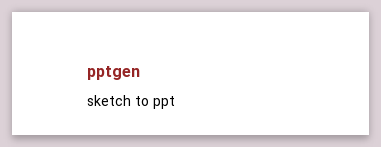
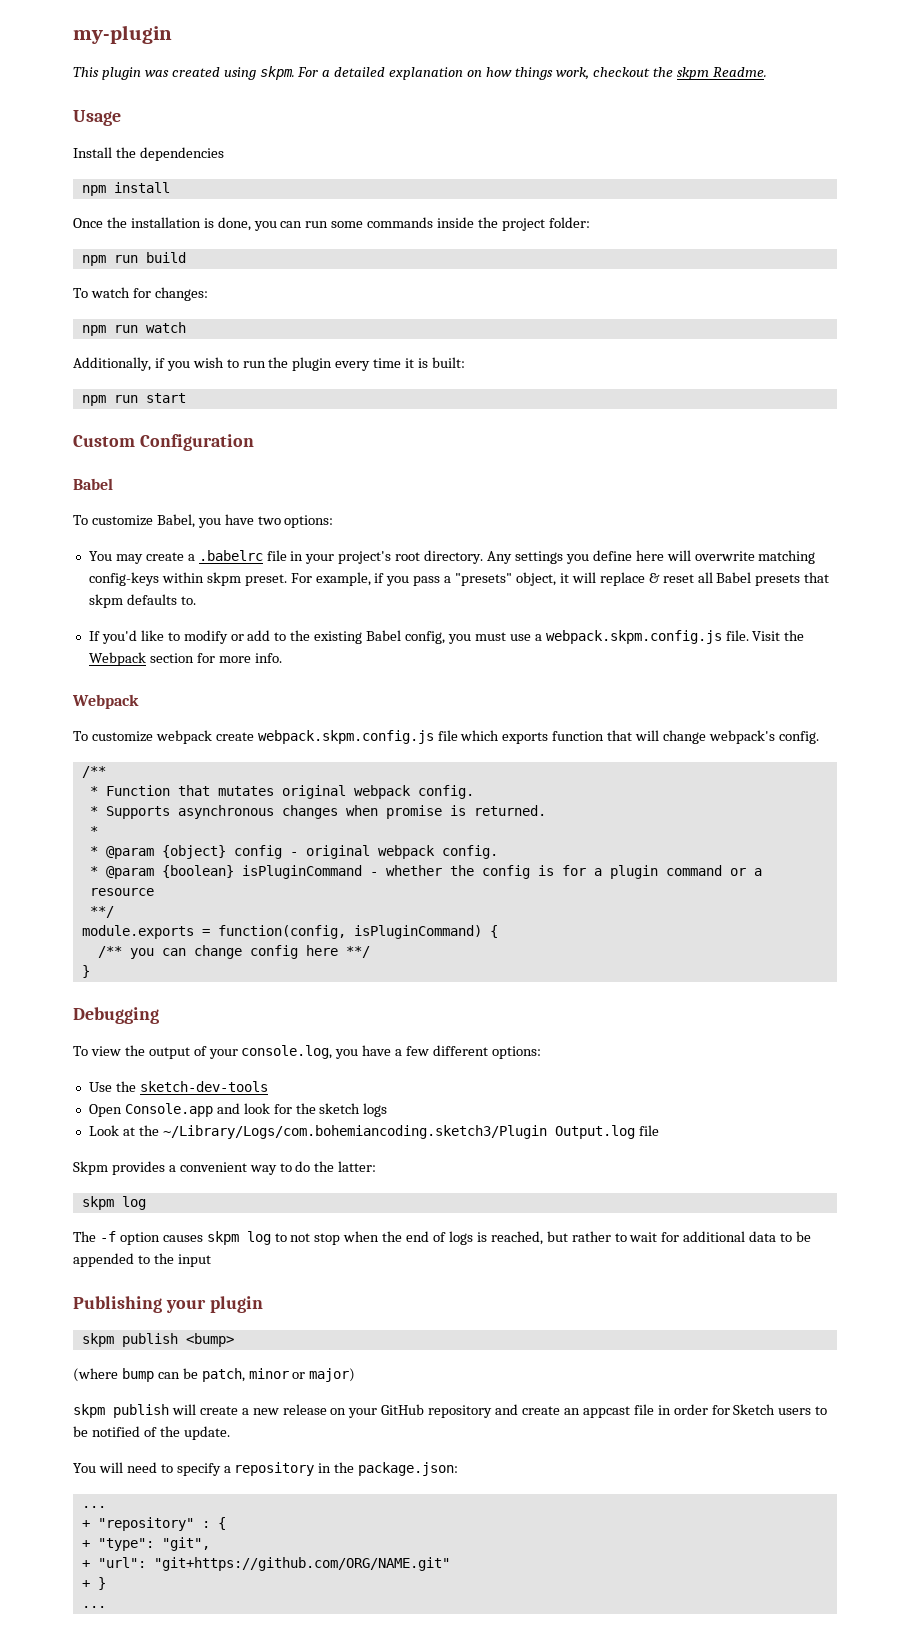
[87,66,140,80] [87,95,175,109] pptgen // sketch to ppt -> [73,25,172,44] [73,66,767,80] [73,110,121,126] [73,147,224,161] [81,182,170,196] [73,217,590,231] [81,252,186,266] [73,287,208,301] [81,322,186,336] [73,357,465,371] [81,393,186,406] [73,434,254,451] [73,478,113,490] [73,514,334,528] [88,550,816,564] [88,572,830,586] [88,594,196,608] [88,630,805,644] [88,652,282,666] [72,694,139,709] [73,730,819,744] [81,766,106,778] [89,785,474,799] [89,805,546,819] [89,826,98,836] [89,845,498,859] [89,865,762,879] [89,888,154,896] [89,906,114,918] [81,925,498,939] [97,945,370,959] [81,965,90,978] [73,1007,159,1024] [73,1045,541,1059] [88,1081,268,1092] [88,1103,388,1117] [88,1125,659,1139] [73,1161,377,1175] [81,1196,146,1210] [73,1231,812,1245] [73,1253,211,1267] [73,1296,263,1313] [81,1333,234,1347] [73,1368,356,1382] [73,1404,828,1418] [73,1426,230,1440] [73,1462,459,1476] [81,1506,106,1508] [81,1517,226,1531] [81,1537,210,1551] [81,1557,450,1571] [81,1577,106,1590] [81,1606,106,1608] my-plugin // This plugin was created using skpm. For a detailed explanation on how things work, checkout the skpm Readme. // Usage // Install the dependencies // npm install // Once the installation is done, you can run some commands inside the project folder: // npm run build // To watch for changes: // npm run watch // Additionally, if you wish to run the plugin every time it is built: // npm run start // Custom Configuration // Babel // To customize Babel, you have two options: // You may create a .babelrc file in your project's root directory. Any settings you define here will overwrite matching config-keys within skpm preset. For example, if you pass a "presets" object, it will replace & reset all Babel presets that skpm defaults to. // If you'd like to modify or add to the existing Babel config, you must use a webpack.skpm.config.js file. Visit the Webpack section for more info. // Webpack // To customize webpack create webpack.skpm.config.js file which exports function that will change webpack's config. // /** // * Function that mutates original webpack config. // * Supports asynchronous changes when promise is returned. // * // * @param {object} config - original webpack config. // * @param {boolean} isPluginCommand - whether the config is for a plugin command or a resource // **/ // module.exports = function(config, isPluginCommand) { // /** you can change config here **/ // } // Debugging // To view the output of your console.log, you have a few different options: // Use the sketch-dev-tools // Open Console.app and look for the sketch logs // Look at the ~/Library/Logs/com.bohemiancoding.sketch3/Plugin Output.log file // Skpm provides a convenient way to do the latter: // skpm log // The -f option causes skpm log to not stop when the end of logs is reached, but rather to wait for additional data to be appended to the input // Publishing your plugin // skpm publish <bump> // (where bump can be patch, minor or major) // skpm publish will create a new release on your GitHub repository and create an appcast file in order for Sketch users to be notified of the update. // You will need to specify a repository in the package.json: // ... // + "repository" : { // + "type": "git", // + "url": "git+https://github.com/ORG/NAME.git" // + } // ...

